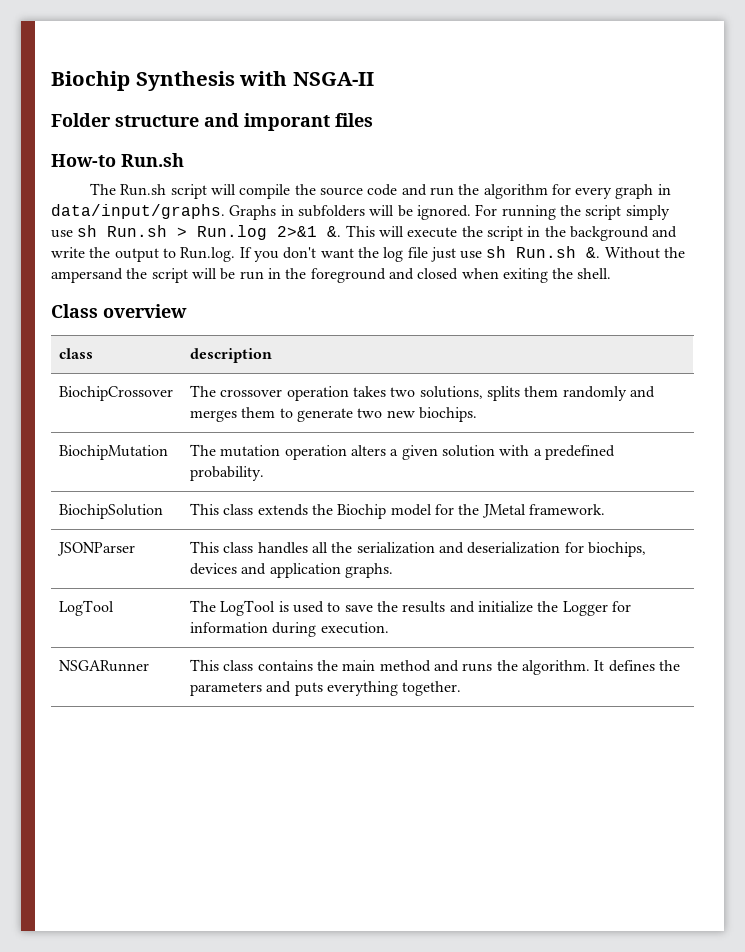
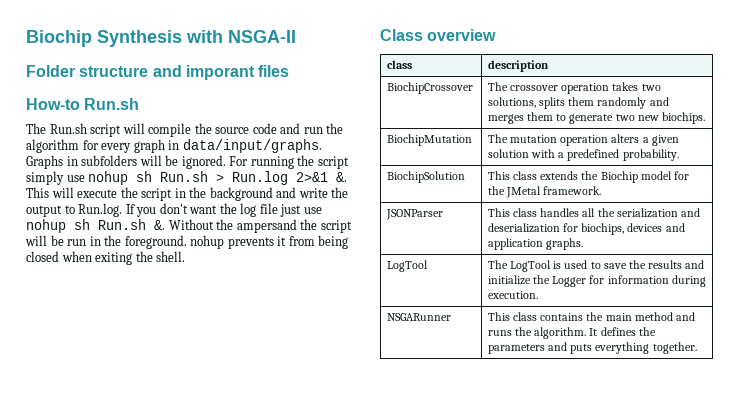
(73, 234) none -> [88,171,129,185] nohup
(483, 255) none -> [26,219,66,233] nohup
[310,268,414,283] foreground and -> [124,235,349,249] foreground. nohup prevents it from being

